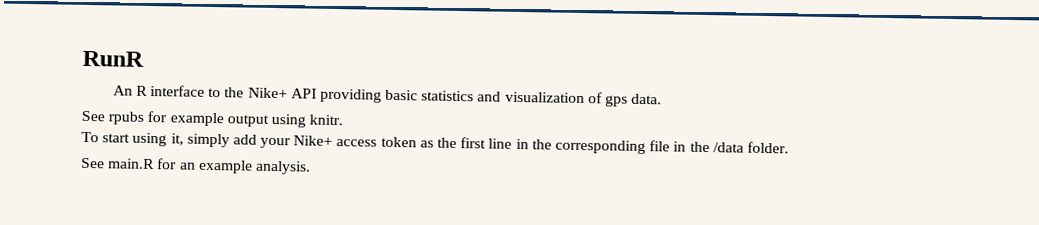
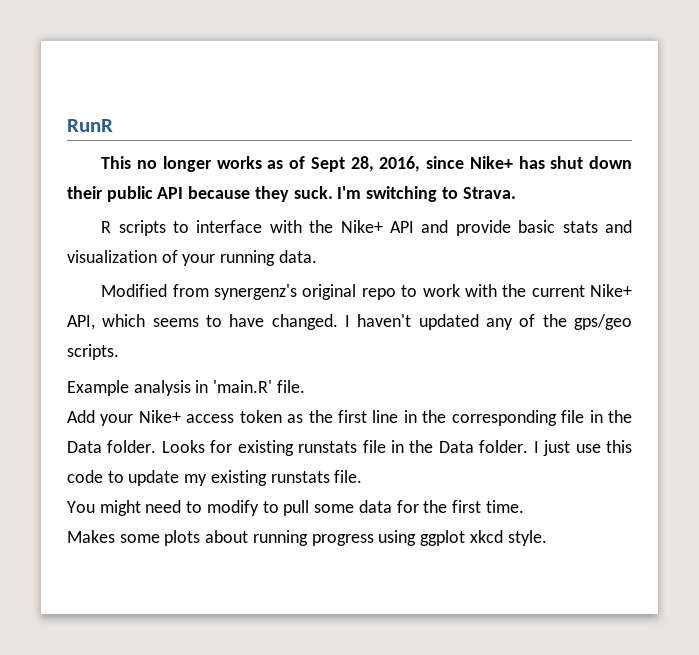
[112,84,475,103] An R interface to the Nike+ API providing basic statistics -> [101,156,632,172] [67,186,516,202] [101,220,598,236] This no longer works as of Sept 28, 2016, since Nike+ has shut down their public API because they suck. I'm switching to Strava. // R scripts to interface with the Nike+ API and provide basic stats
[605,95,629,107] gps -> [182,250,276,266] your running
[81,110,344,128] [81,131,257,148] See rpubs for example output using knitr. // To start using it, simply add -> [101,284,633,300] [67,314,632,330] [67,344,119,360] [67,380,305,396] [67,410,95,423] Modified from synergenz's original repo to work with the current Nike+ API, which seems to have changed. I haven't updated any of the gps/geo scripts. // Example analysis in 'main.R' file. // Add
[712,141,789,154] [81,157,311,175] /data folder. // See main.R for an example analysis. -> [67,440,633,456] [67,470,363,486] [67,500,524,516] [67,530,547,546] Data folder. Looks for existing runstats file in the Data folder. I just use this code to update my existing runstats file. // You might need to modify to pull some data for the first time. // Makes some plots about running progress using ggplot xkcd style.

